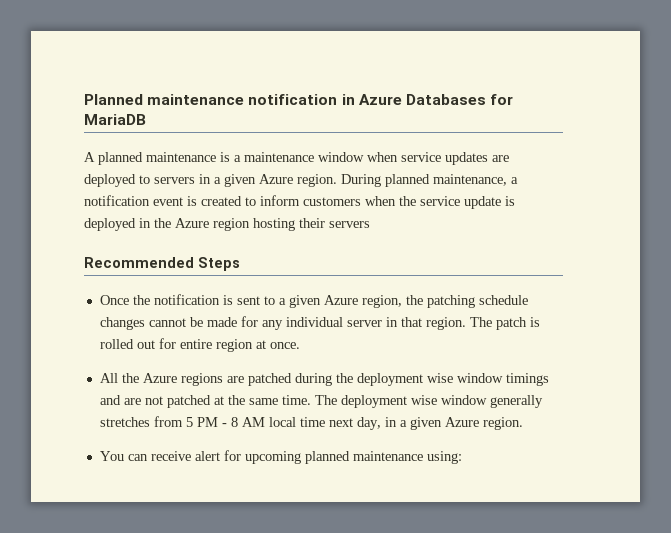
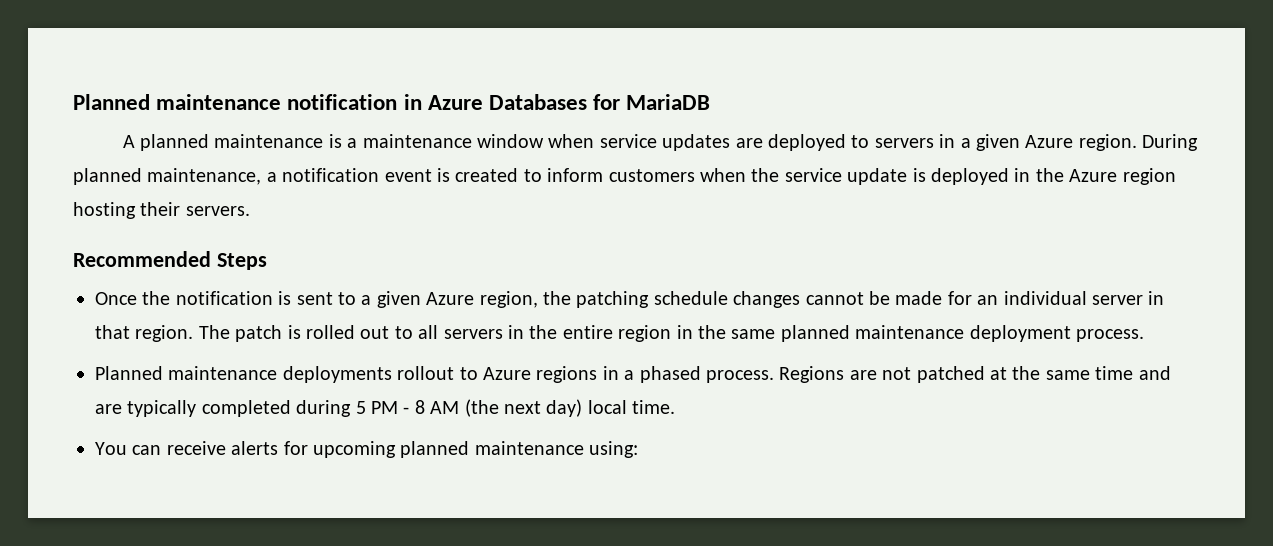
[329,221,370,228] servers -> [185,206,250,216] servers.
[261,320,283,330] any -> [977,295,999,305] an
[158,338,300,352] [99,373,549,386] [99,395,121,405] for entire region at once. // All the Azure regions are patched during the deployment wise window timings and -> [394,325,1144,342] [95,366,845,383] to all servers in the entire region in the same planned maintenance deployment process. // Planned maintenance deployments rollout to Azure regions in a phased process. Regions
[281,395,543,408] [99,416,183,427] time. The deployment wise window generally stretches from -> [1095,366,1171,380] [95,400,352,417] time and are typically completed during
[268,417,523,430] local time next day, in a given Azure region. -> [464,399,676,417] (the next day) local time.
[194,451,220,461] alert -> [231,441,279,455] alerts

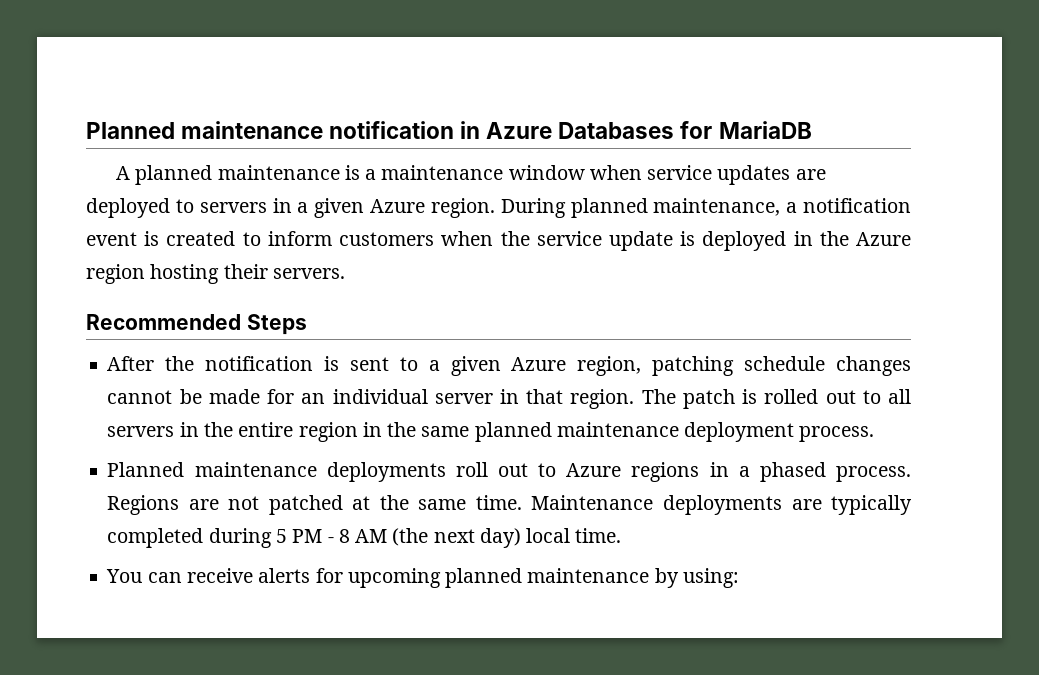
[95,292,137,305] Once -> [107,356,155,371] After
[542,291,571,305] the -> (642, 366) none
[397,366,455,380] rollout -> [455,462,529,477] roll out
[1095,366,1171,380] time and -> [475,495,782,515] time. Maintenance deployments
(584, 448) none -> [654,568,679,588] by

